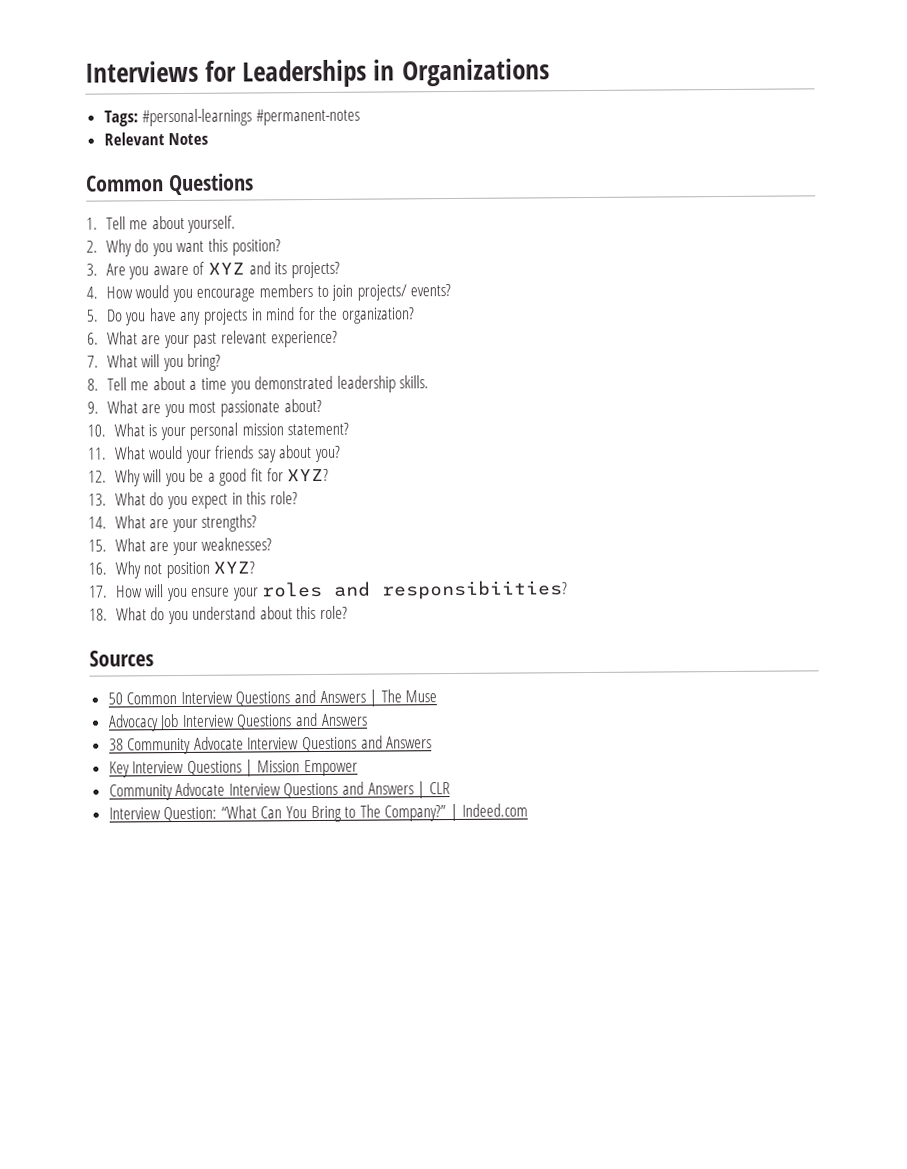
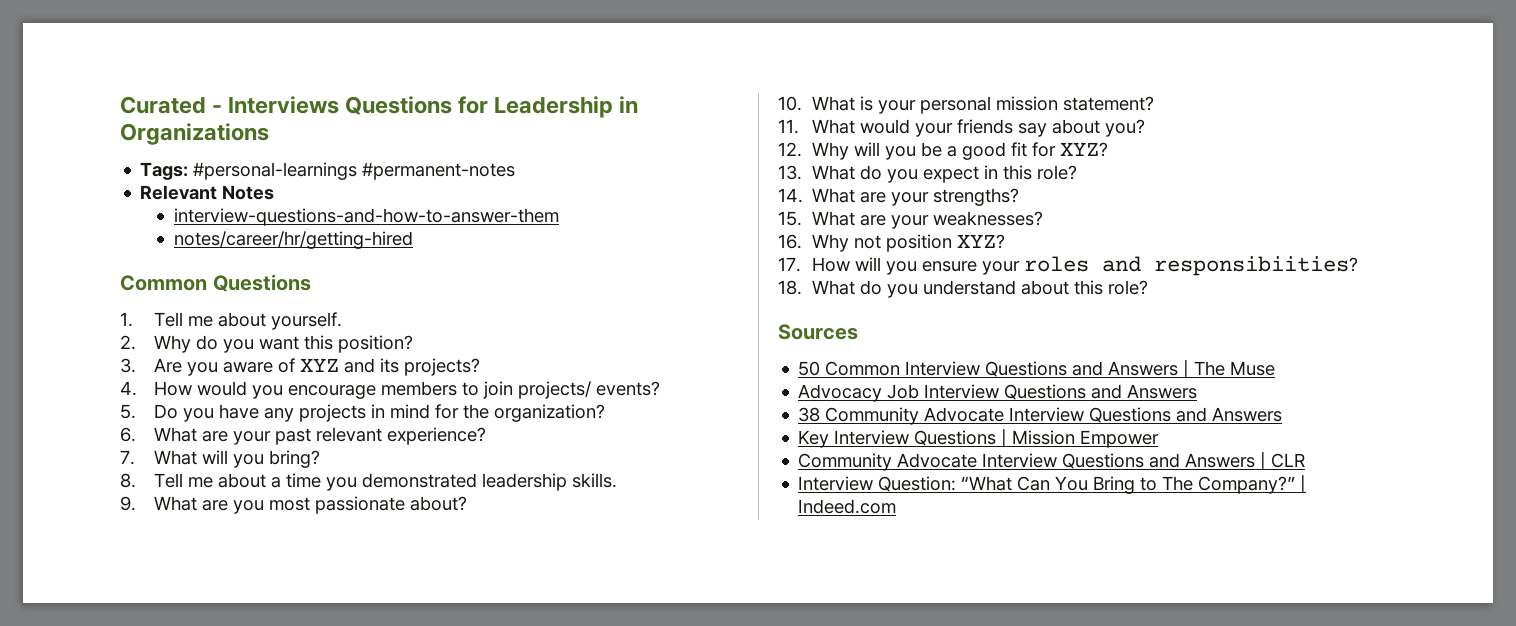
[85,59,368,88] Interviews for Leaderships -> [120,96,614,118] Curated - Interviews Questions for Leadership
(209, 139) none -> [173,208,559,226] [173,231,413,249] // interview-questions-and-how-to-answer-them // notes/career/hr/getting-hired

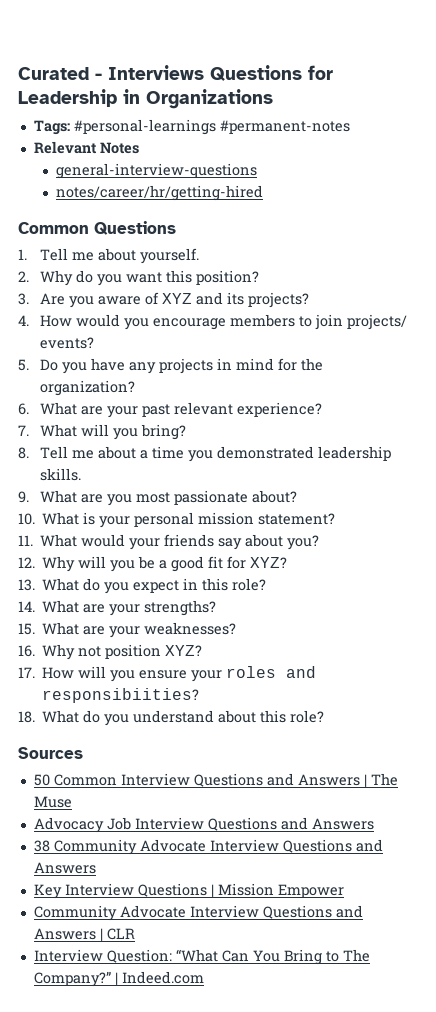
[173,208,559,226] interview-questions-and-how-to-answer-them -> [55,163,257,179] general-interview-questions

